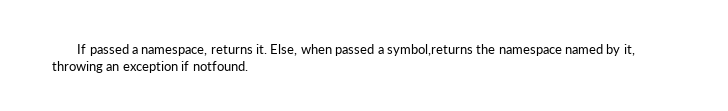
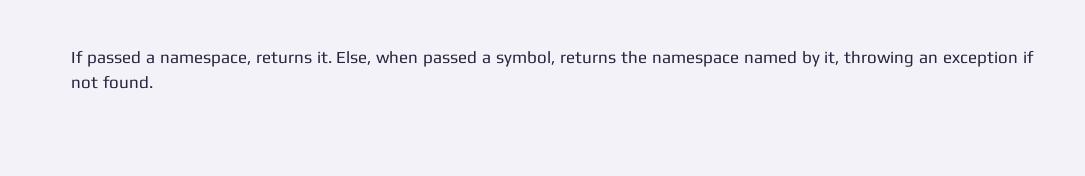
[386,44,473,56] symbol,returns -> [495,51,616,67] symbol, returns
[192,61,248,71] notfound. -> [71,75,153,89] not found.

